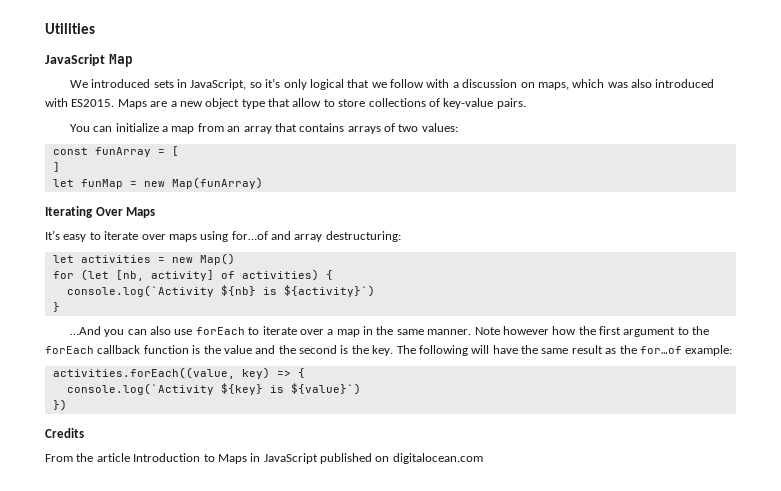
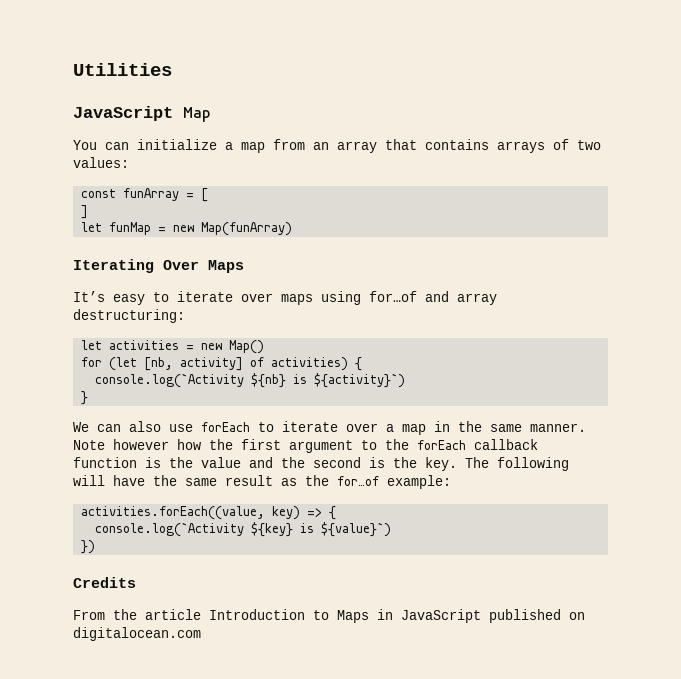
[69,78,715,90] [45,98,526,109] // We introduced sets in JavaScript, so it’s only logical that we follow with a discussion on maps, which was also introduced with ES2015. Maps are a new object type that allow to store collections of key-value pairs. -> (211, 114) none
[69,326,125,337] …And you -> [73,422,89,432] We

